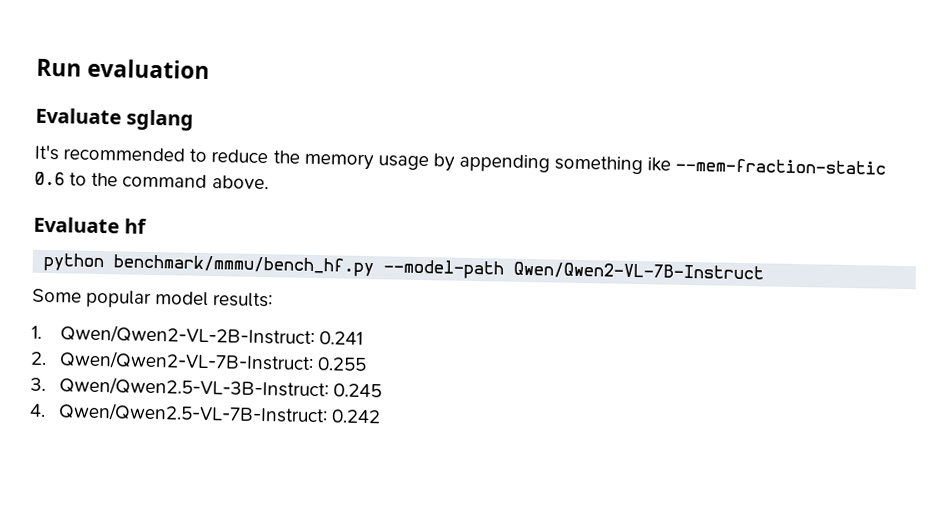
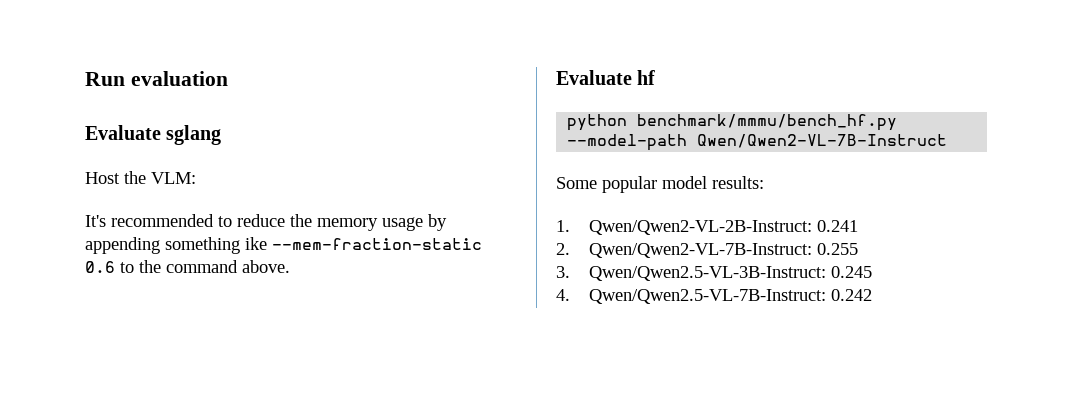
(195, 120) none -> [85,171,196,184] // Host the VLM:

